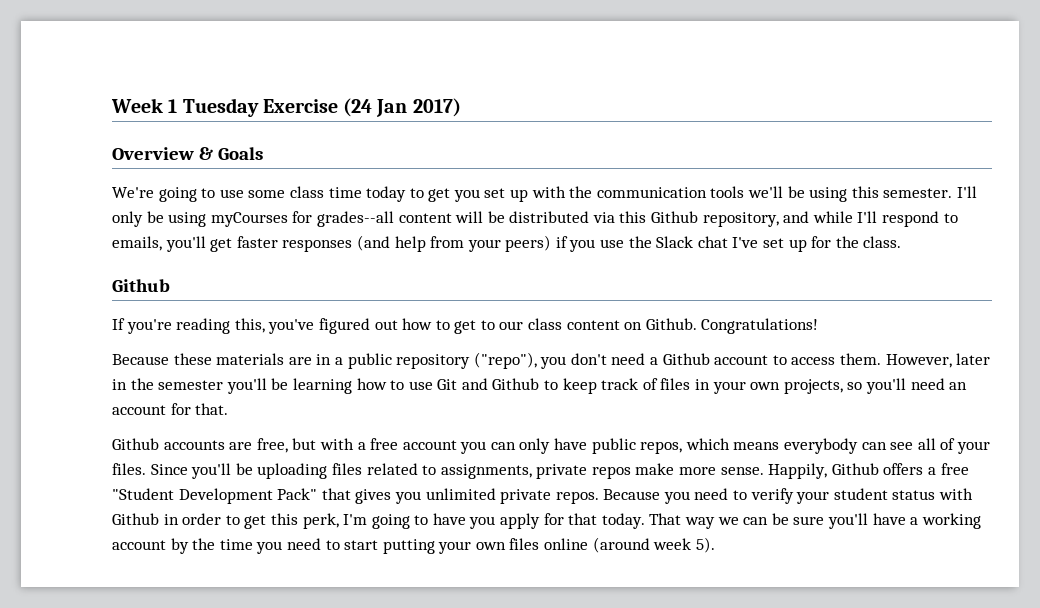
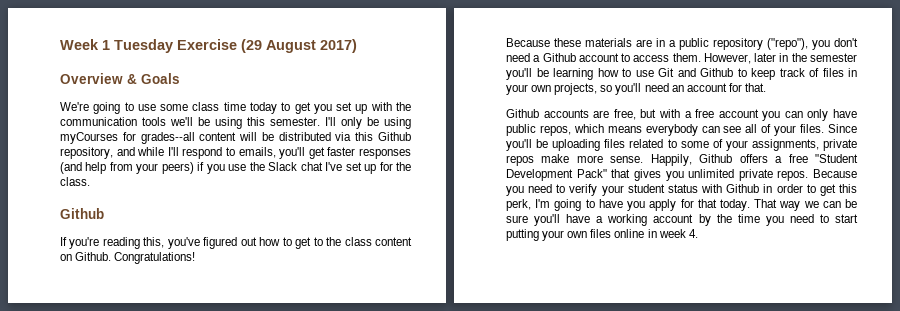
[343,98,408,117] (24 Jan -> [241,39,316,53] (29 August
[499,321,524,330] our -> [326,237,342,246] the
(437, 470) none -> [680,139,748,151] some of your
[592,537,715,553] (around week 5). -> [647,229,698,238] in week 4.

